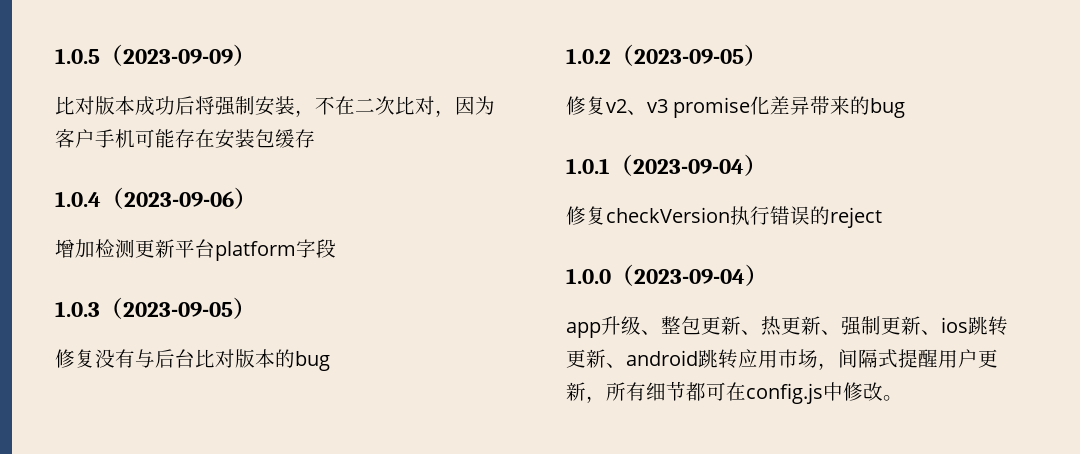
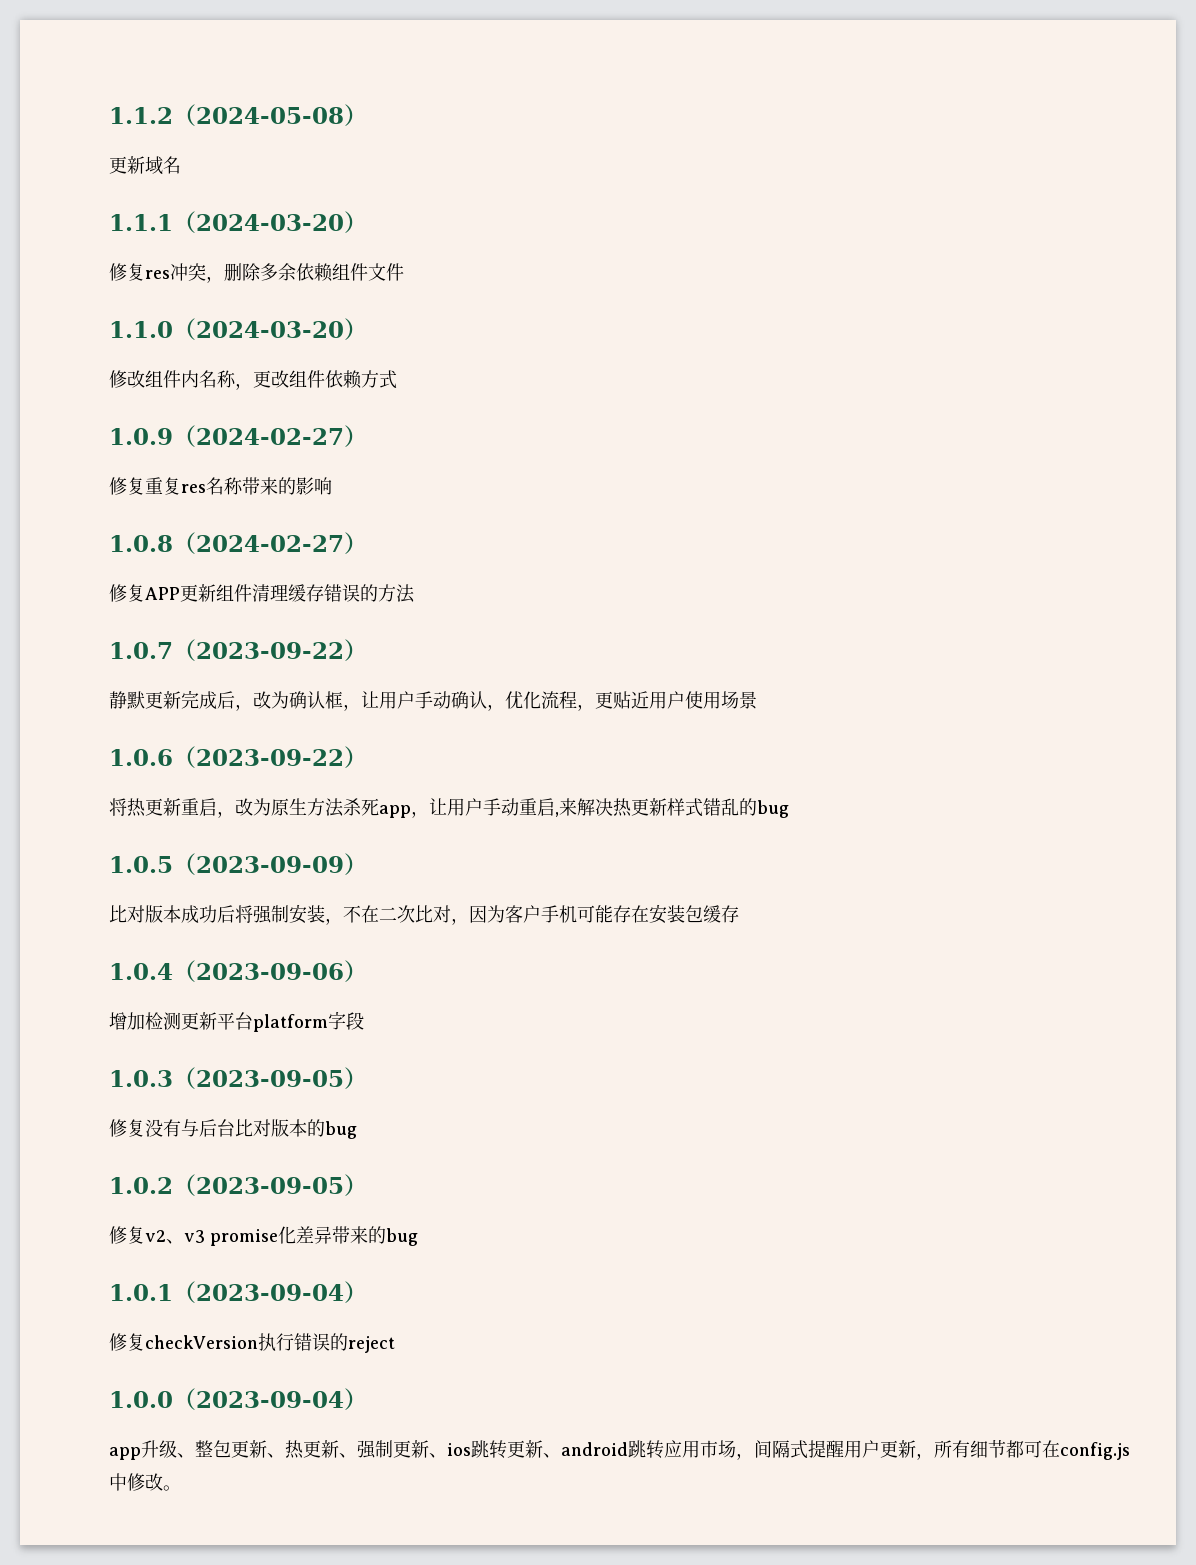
(55, 56) none -> [109,104,367,126] [109,156,181,175] [109,211,367,233] [109,263,404,283] [109,318,367,340] [109,370,397,390] [109,425,367,447] [109,477,332,495] [109,532,367,554] [109,584,415,603] [109,639,367,661] [109,690,757,711] [109,746,367,768] [109,798,789,818] 1.1.2（2024-05-08） // 更新域名 // 1.1.1（2024-03-20） // 修复res冲突，删除多余依赖组件文件 // 1.1.0（2024-03-20） // 修改组件内名称，更改组件依赖方式 // 1.0.9（2024-02-27） // 修复重复res名称带来的影响 // 1.0.8（2024-02-27） // 修复APP更新组件清理缓存错误的方法 // 1.0.7（2023-09-22） // 静默更新完成后，改为确认框，让用户手动确认，优化流程，更贴近用户使用场景 // 1.0.6（2023-09-22） // 将热更新重启，改为原生方法杀死app，让用户手动重启,来解决热更新样式错乱的bug //

